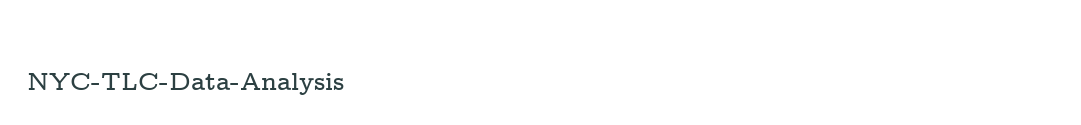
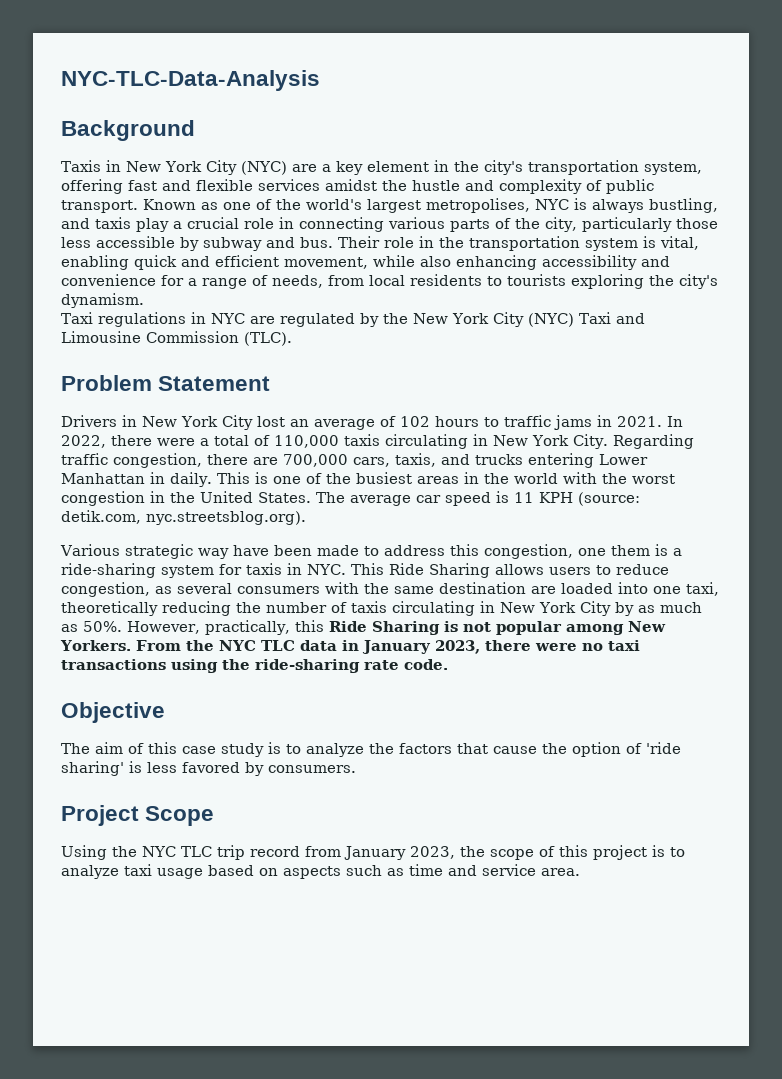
(344, 84) none -> [61,120,195,141] [61,160,702,175] [61,179,654,194] [61,198,718,213] [61,217,718,232] [61,236,699,251] [61,255,670,270] [61,274,718,289] [61,293,144,308] [61,312,645,327] [61,331,292,346] [61,375,271,391] [61,415,683,430] [61,434,694,449] [61,453,648,468] [61,472,675,487] [61,491,640,506] [61,510,306,525] [60,544,682,559] [61,563,669,578] [61,582,719,597] [61,601,702,616] [61,620,666,635] [60,640,640,654] [61,659,448,673] [61,702,165,723] [61,742,681,757] [61,761,356,776] [61,805,215,826] [61,845,685,860] [61,864,580,879] // Background // Taxis in New York City (NYC) are a key element in the city's transportation system, offering fast and flexible services amidst the hustle and complexity of public transport. Known as one of the world's largest metropolises, NYC is always bustling, and taxis play a crucial role in connecting various parts of the city, particularly those less accessible by subway and bus. Their role in the transportation system is vital, enabling quick and efficient movement, while also enhancing accessibility and convenience for a range of needs, from local residents to tourists exploring the city's dynamism. // Taxi regulations in NYC are regulated by the New York City (NYC) Taxi and Limousine Commission (TLC). // Problem Statement // Drivers in New York City lost an average of 102 hours to traffic jams in 2021. In 2022, there were a total of 110,000 taxis circulating in New York City. Regarding traffic congestion, there are 700,000 cars, taxis, and trucks entering Lower Manhattan in daily. This is one of the busiest areas in the world with the worst congestion in the United States. The average car speed is 11 KPH (source: detik.com, nyc.streetsblog.org). // Various strategic way have been made to address this congestion, one them is a ride-sharing system for taxis in NYC. This Ride Sharing allows users to reduce congestion, as several consumers with the same destination are loaded into one taxi, theoretically reducing the number of taxis circulating in New York City by as much as 50%. However, practically, this Ride Sharing is not popular among New Yorkers. From the NYC TLC data in January 2023, there were no taxi transactions using the ride-sharing rate code. // Objective // The aim of this case study is to analyze the factors that cause the option of 'ride sharing' is less favored by consumers. // Project Scope // Using the NYC TLC trip record from January 2023, the scope of this project is to analyze taxi usage based on aspects such as time and service area.

